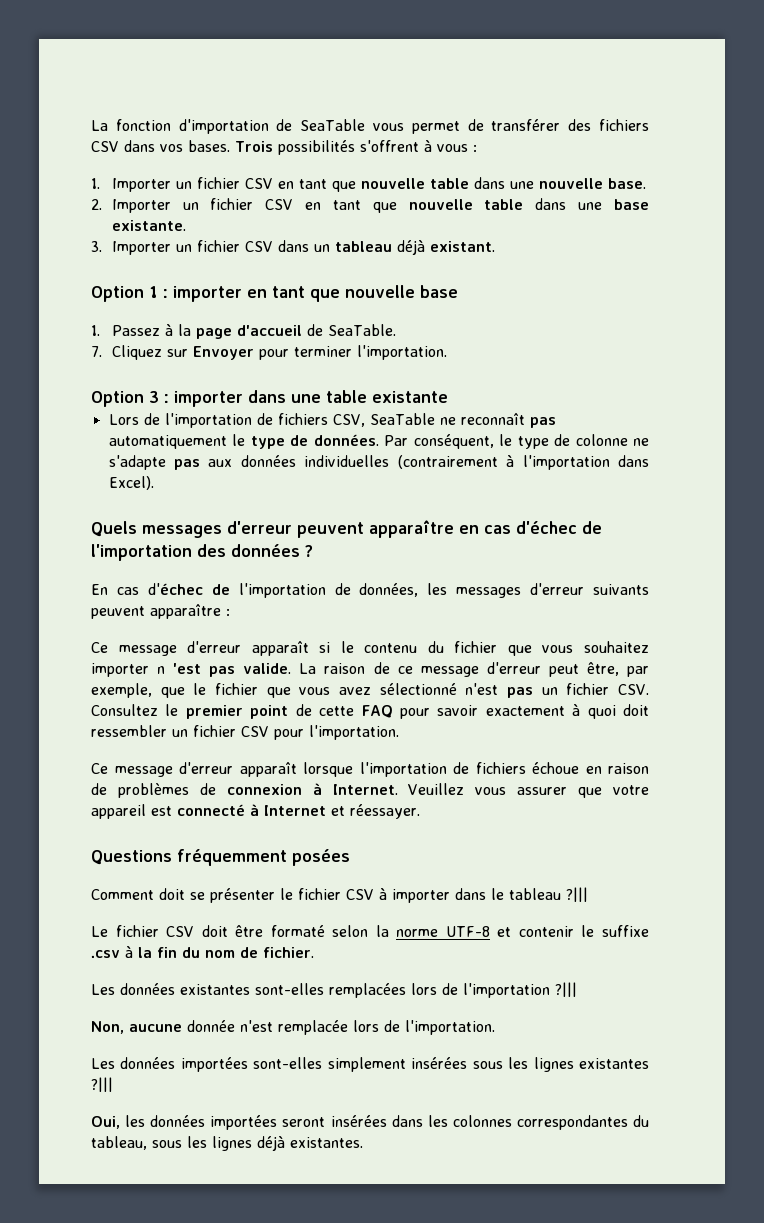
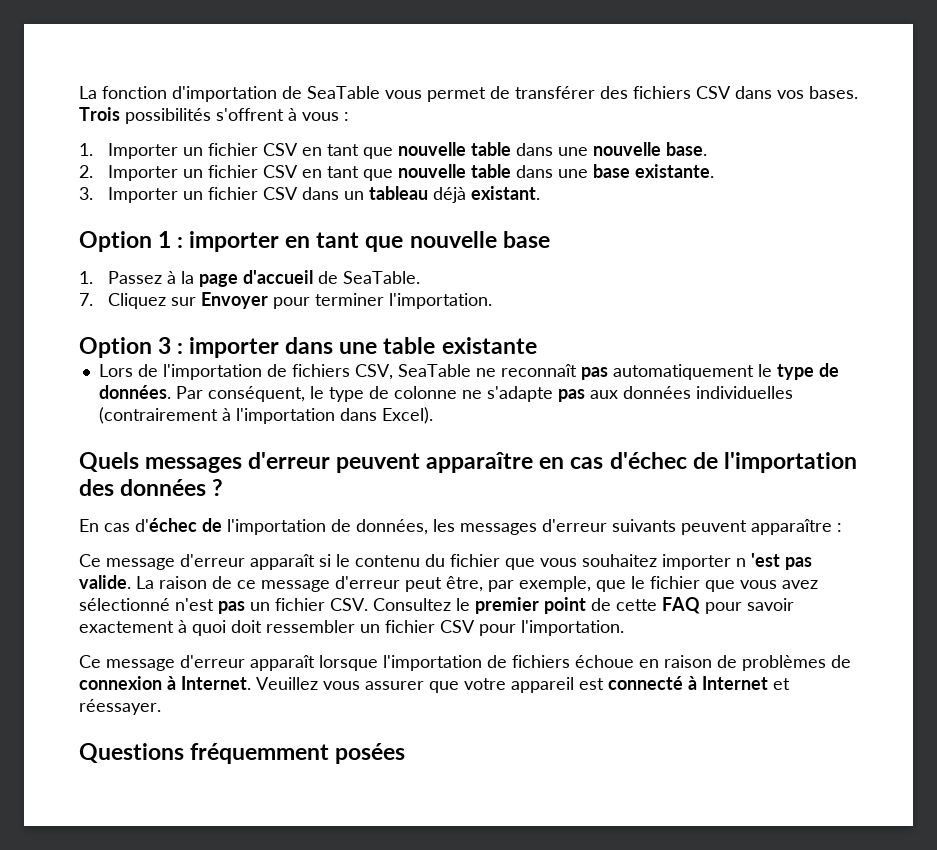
[91,887,588,903] [91,925,650,937] [91,946,314,958] [91,982,577,998] [91,1020,495,1035] [91,1057,650,1072] [91,1077,113,1092] [91,1115,650,1130] [91,1136,363,1151] // Comment doit se présenter le fichier CSV à importer dans le tableau ?||| // Le fichier CSV doit être formaté selon la norme UTF-8 et contenir le suffixe .csv à la fin du nom de fichier. // Les données existantes sont-elles remplacées lors de l'importation ?||| // Non, aucune donnée n'est remplacée lors de l'importation. // Les données importées sont-elles simplement insérées sous les lignes existantes ?||| // Oui, les données importées seront insérées dans les colonnes correspondantes du tableau, sous les lignes déjà existantes. -> (406, 753) none

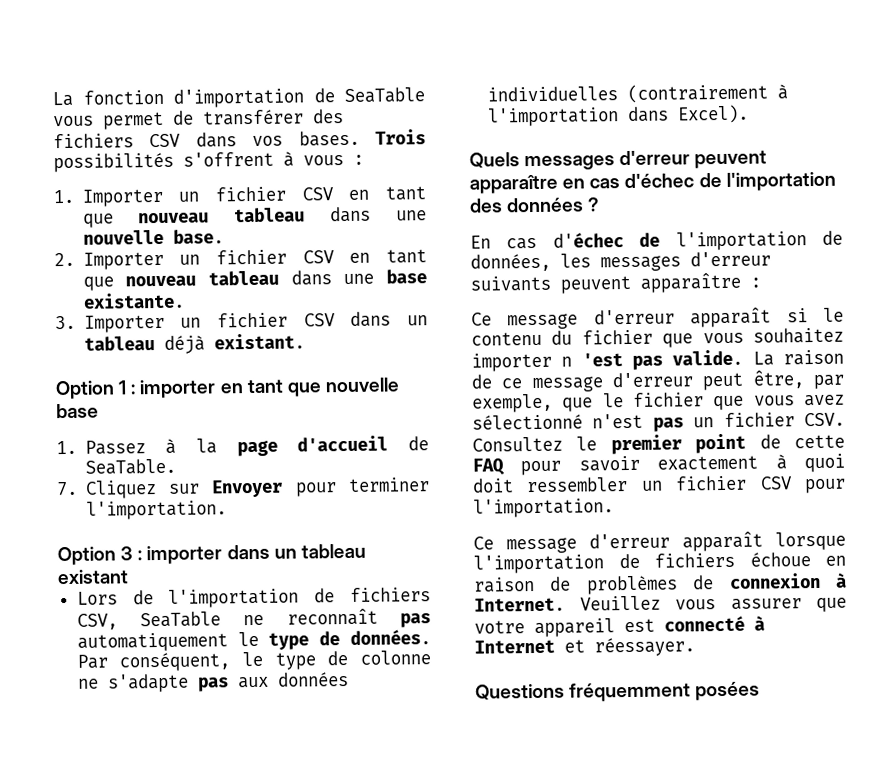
[398,142,512,156] nouvelle table -> [138,207,306,224] nouveau tableau
[398,164,512,178] nouvelle table -> [125,270,279,287] nouveau tableau
[339,337,537,354] une table existante -> [273,543,366,559] [57,569,129,585] un tableau existant

